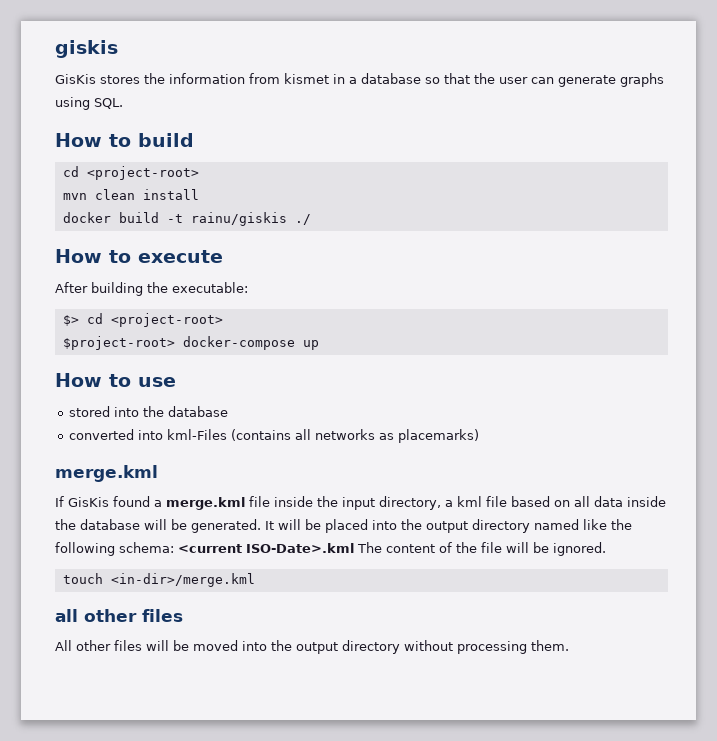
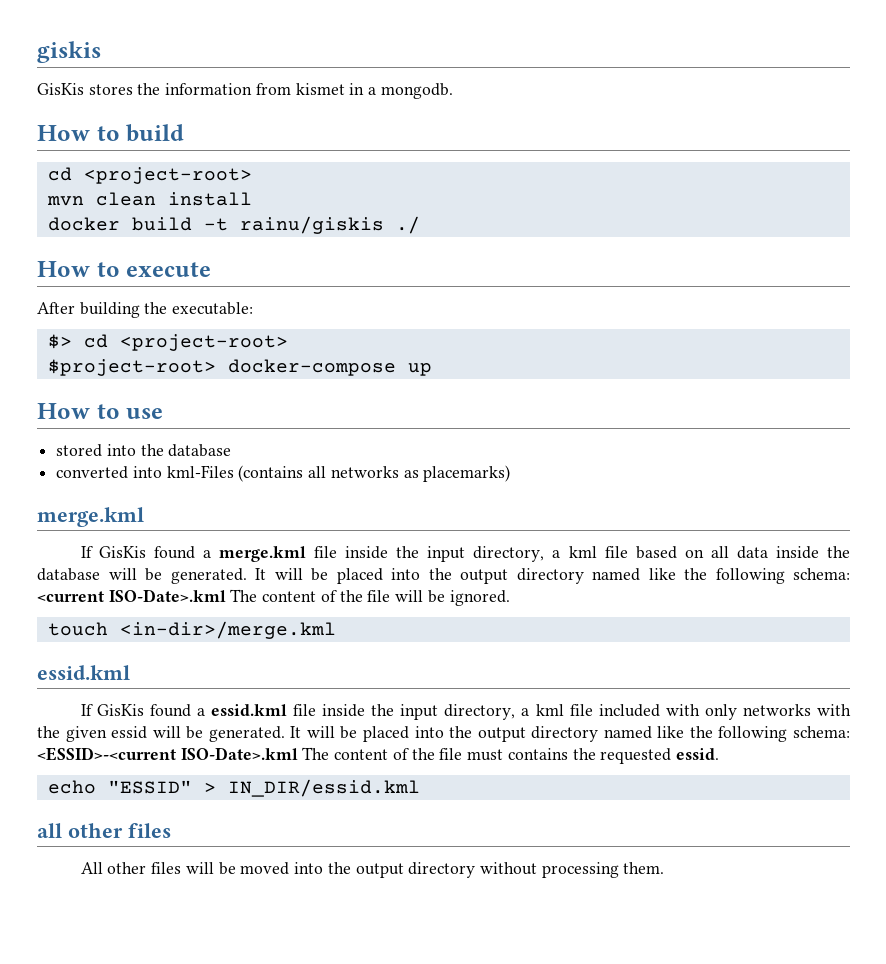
[361,73,664,87] [55,97,123,110] database so that the user can generate graphs using SQL. -> [380,83,453,99] mongodb.
(255, 580) none -> [37,665,130,680] [80,704,851,720] [37,726,850,742] [37,747,719,764] [47,779,420,797] // essid.kml // If GisKis found a essid.kml file inside the input directory, a kml file included with only networks with the given essid will be generated. It will be placed into the output directory named like the following schema: <ESSID>-<current ISO-Date>.kml The content of the file must contains the requested essid. // echo "ESSID" > IN_DIR/essid.kml

